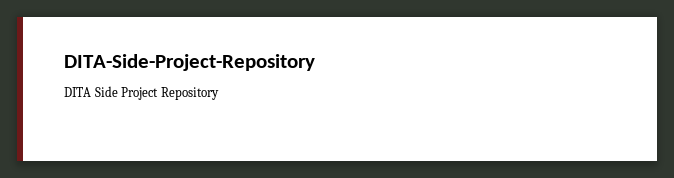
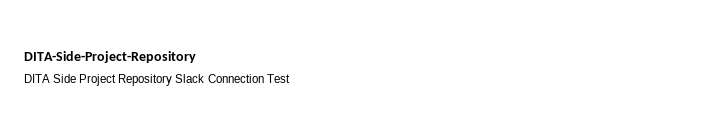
(219, 93) none -> [175,74,290,83] Slack Connection Test

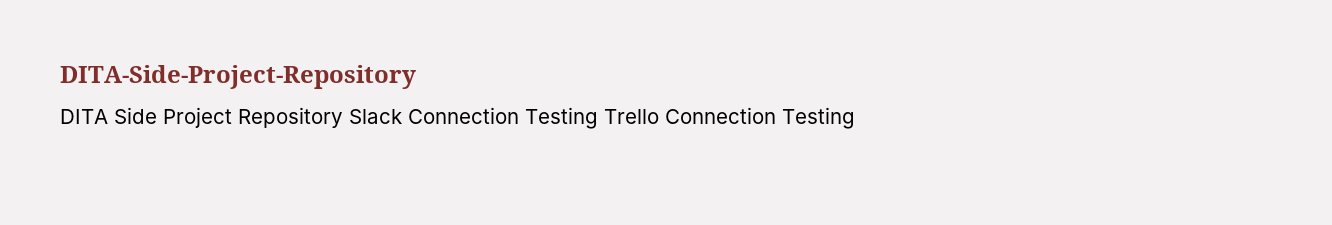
[266,74,290,83] Test -> [525,107,855,129] Testing Trello Connection Testing

